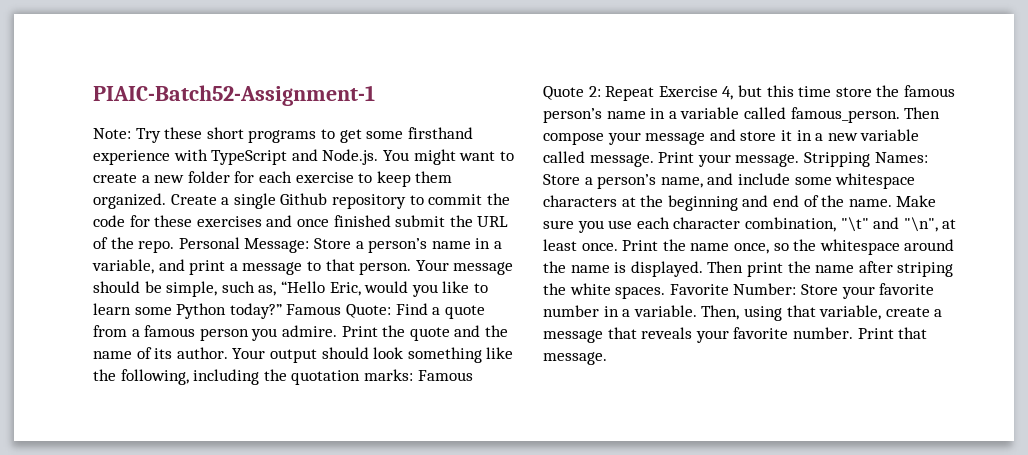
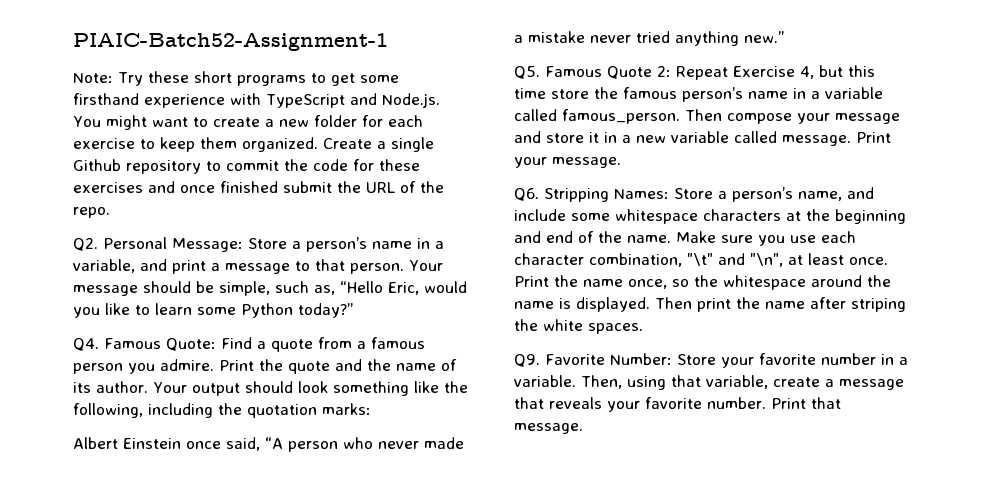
(175, 246) none -> [73,238,98,251] // Q2.
(282, 311) none -> [73,338,99,351] // Q4.
(413, 375) none -> [73,437,464,452] [514,31,784,46] [514,66,540,79] // Albert Einstein once said, “A person who never made a mistake never tried anything new.” // Q5.
(800, 160) none -> [514,188,539,201] // Q6.
(666, 292) none -> [514,354,540,367] // Q9.

